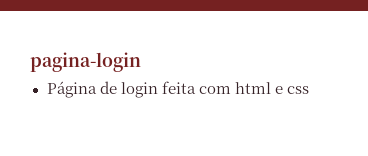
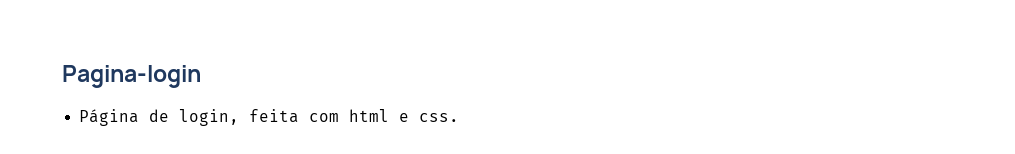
[30,52,141,72] pagina-login -> [62,65,201,88] Pagina-login
[120,82,158,98] login -> [179,109,240,126] login,
[286,86,309,94] css -> [419,113,460,122] css.

